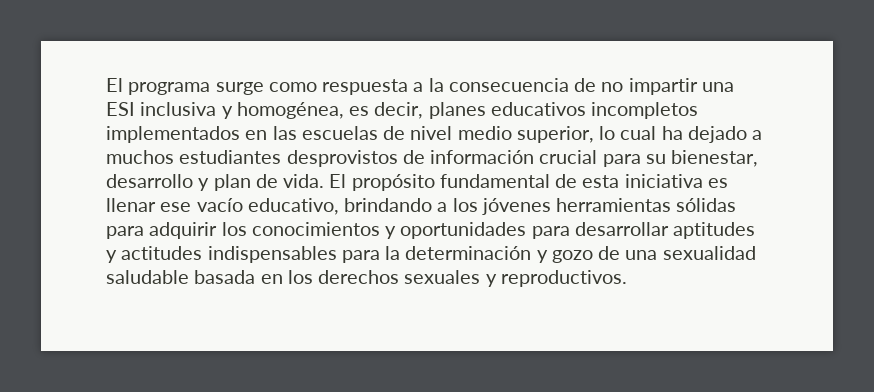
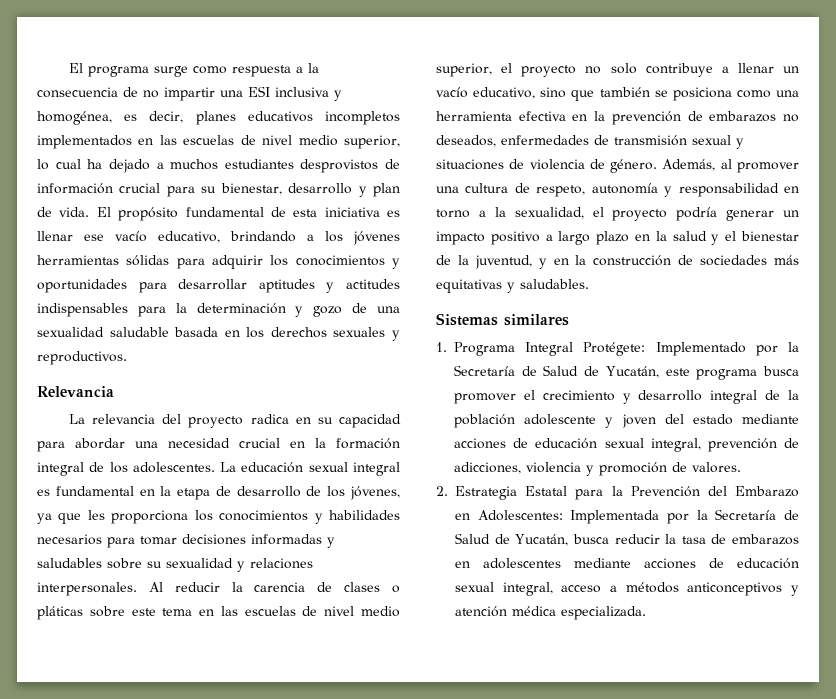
(627, 278) none -> [37,386,114,397] [68,414,401,428] [37,438,400,452] [37,462,400,476] [37,486,400,500] [37,510,400,524] [37,534,335,548] [37,558,313,572] [37,582,400,596] [37,606,400,620] [436,63,799,77] [436,87,799,101] [436,111,799,125] [436,135,744,149] [436,159,799,173] [436,183,799,197] [436,207,799,221] [436,231,799,245] [436,255,799,269] [436,279,589,293] [436,313,569,326] [436,342,799,356] [454,365,799,380] [454,390,799,404] [454,414,799,428] [454,438,799,452] [454,462,741,476] [436,486,799,500] [455,509,799,524] [455,533,799,546] [455,558,799,569] [455,582,799,596] [455,606,646,620] // Relevancia // La relevancia del proyecto radica en su capacidad para abordar una necesidad crucial en la formación integral de los adolescentes. La educación sexual integral es fundamental en la etapa de desarrollo de los jóvenes, ya que les proporciona los conocimientos y habilidades necesarios para tomar decisiones informadas y saludables sobre su sexualidad y relaciones interpersonales. Al reducir la carencia de clases o pláticas sobre este tema en las escuelas de nivel medio superior, el proyecto no solo contribuye a llenar un vacío educativo, sino que también se posiciona como una herramienta efectiva en la prevención de embarazos no deseados, enfermedades de transmisión sexual y situaciones de violencia de género. Además, al promover una cultura de respeto, autonomía y responsabilidad en torno a la sexualidad, el proyecto podría generar un impacto positivo a largo plazo en la salud y el bienestar de la juventud, y en la construcción de sociedades más equitativas y saludables. // Sistemas similares // 1. Programa Integral Protégete: Implementado por la Secretaría de Salud de Yucatán, este programa busca promover el crecimiento y desarrollo integral de la población adolescente y joven del estado mediante acciones de educación sexual integral, prevención de adicciones, violencia y promoción de valores. // 2. Estrategia Estatal para la Prevención del Embarazo en Adolescentes: Implementada por la Secretaría de Salud de Yucatán, busca reducir la tasa de embarazos en adolescentes mediante acciones de educación sexual integral, acceso a métodos anticonceptivos y atención médica especializada.

